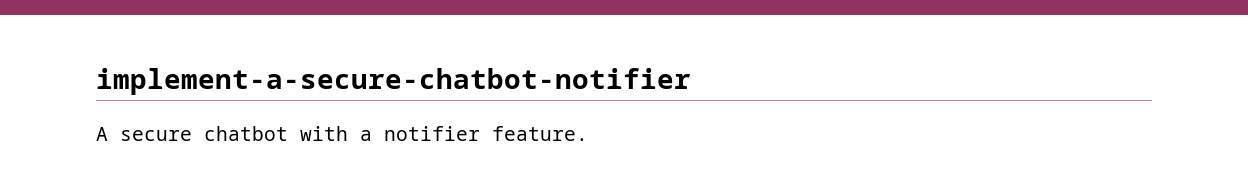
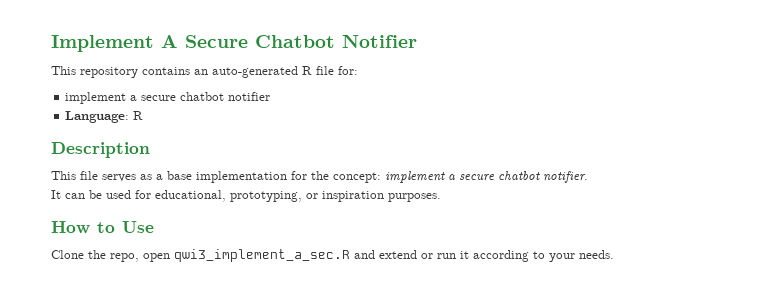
[96,68,691,95] [96,126,588,141] implement-a-secure-chatbot-notifier // A secure chatbot with a notifier feature. -> [51,35,417,52] [51,66,358,78] [65,92,271,104] [65,111,144,123] [51,142,150,158] [51,171,588,183] [51,190,441,202] [51,221,154,234] [51,249,614,262] Implement A Secure Chatbot Notifier // This repository contains an auto-generated R file for: // implement a secure chatbot notifier // Language: R // Description // This file serves as a base implementation for the concept: implement a secure chatbot notifier. // It can be used for educational, prototyping, or inspiration purposes. // How to Use // Clone the repo, open qwi3_implement_a_sec.R and extend or run it according to your needs.

